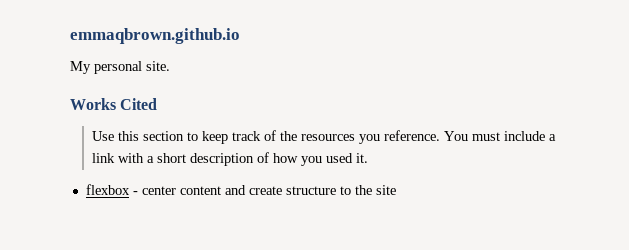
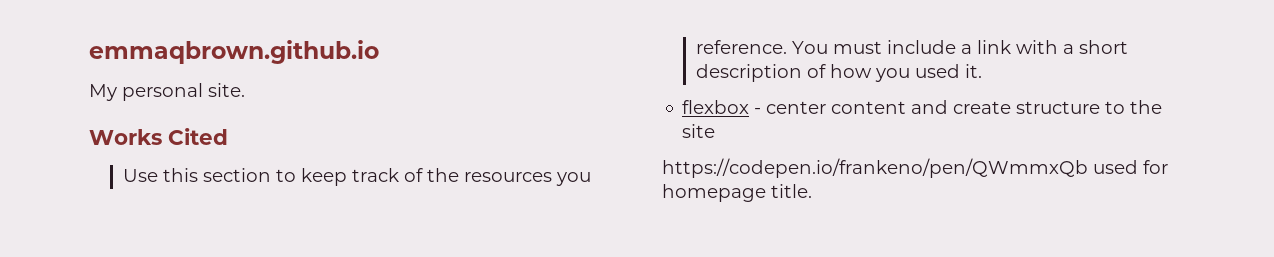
(396, 190) none -> [662,158,1168,178] [662,184,812,202] // https://codepen.io/frankeno/pen/QWmmxQb used for homepage title.

